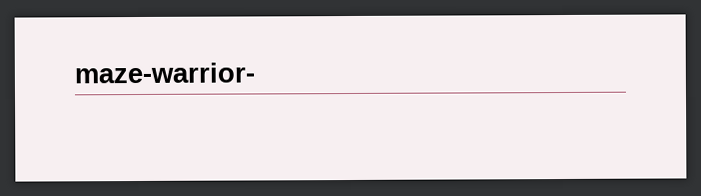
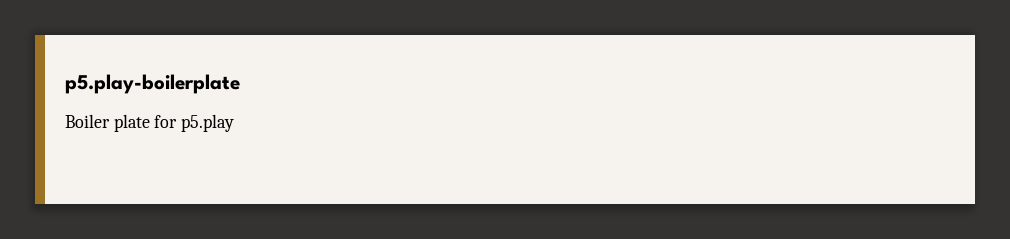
[74,62,255,84] maze-warrior- -> [65,74,240,94] [65,114,235,132] p5.play-boilerplate // Boiler plate for p5.play

